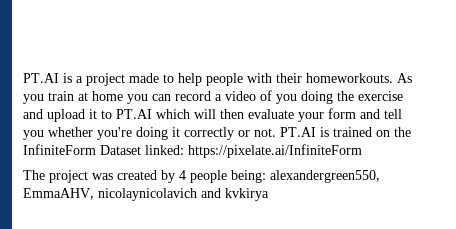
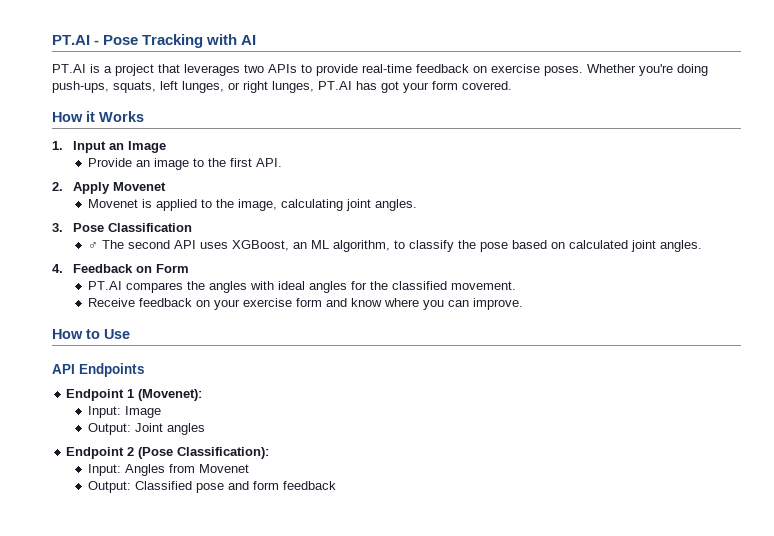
[23,73,412,86] [23,90,403,104] [23,108,402,122] [23,127,411,140] [23,144,362,158] [23,170,380,183] [23,188,269,201] PT.AI is a project made to help people with their homeworkouts. As you train at home you can record a video of you doing the exercise and upload it to PT.AI which will then evaluate your form and tell you whether you're doing it correctly or not. PT.AI is trained on the InfiniteForm Dataset linked: https://pixelate.ai/InfiniteForm // The project was created by 4 people being: alexandergreen550, EmmaAHV, nicolaynicolavich and kvkirya -> [52,34,257,48] [52,64,708,76] [52,81,512,93] [52,111,144,122] [52,141,167,153] [87,158,282,170] [52,182,167,194] [87,199,417,211] [52,223,193,232] [87,240,702,252] [52,264,190,273] [87,281,516,293] [87,298,523,310] [52,329,130,339] [52,363,145,377] [66,389,203,401] [87,406,161,418] [87,423,205,435] [66,447,270,459] [87,464,249,476] [87,481,336,493] PT.AI - Pose Tracking with AI // PT.AI is a project that leverages two APIs to provide real-time feedback on exercise poses. Whether you're doing push-ups, squats, left lunges, or right lunges, PT.AI has got your form covered. // How it Works // 1. Input an Image // Provide an image to the first API. // 2. Apply Movenet // Movenet is applied to the image, calculating joint angles. // 3. Pose Classification // ♂ The second API uses XGBoost, an ML algorithm, to classify the pose based on calculated joint angles. // 4. Feedback on Form // PT.AI compares the angles with ideal angles for the classified movement. // Receive feedback on your exercise form and know where you can improve. // How to Use // API Endpoints // Endpoint 1 (Movenet): // Input: Image // Output: Joint angles // Endpoint 2 (Pose Classification): // Input: Angles from Movenet // Output: Classified pose and form feedback

